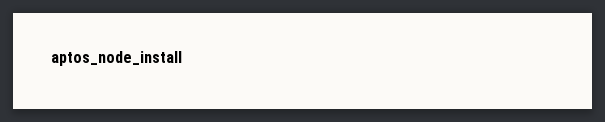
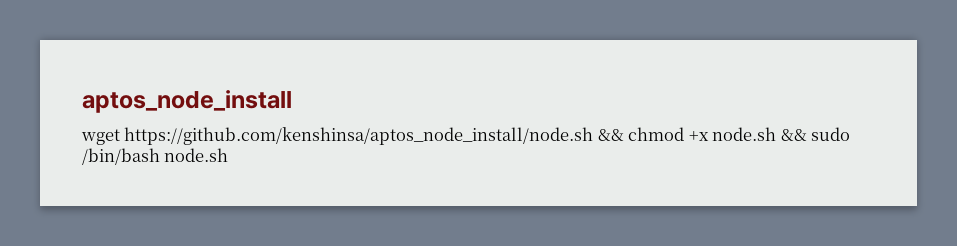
(182, 58) none -> [81,127,851,145] [82,148,229,165] // wget https://github.com/kenshinsa/aptos_node_install/node.sh && chmod +x node.sh && sudo /bin/bash node.sh

